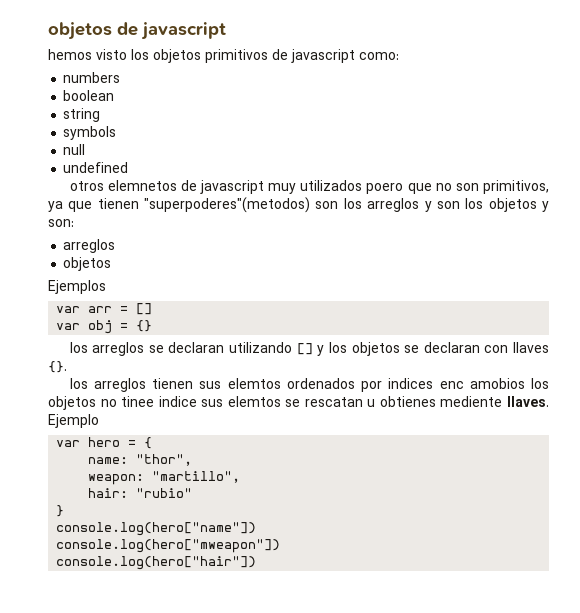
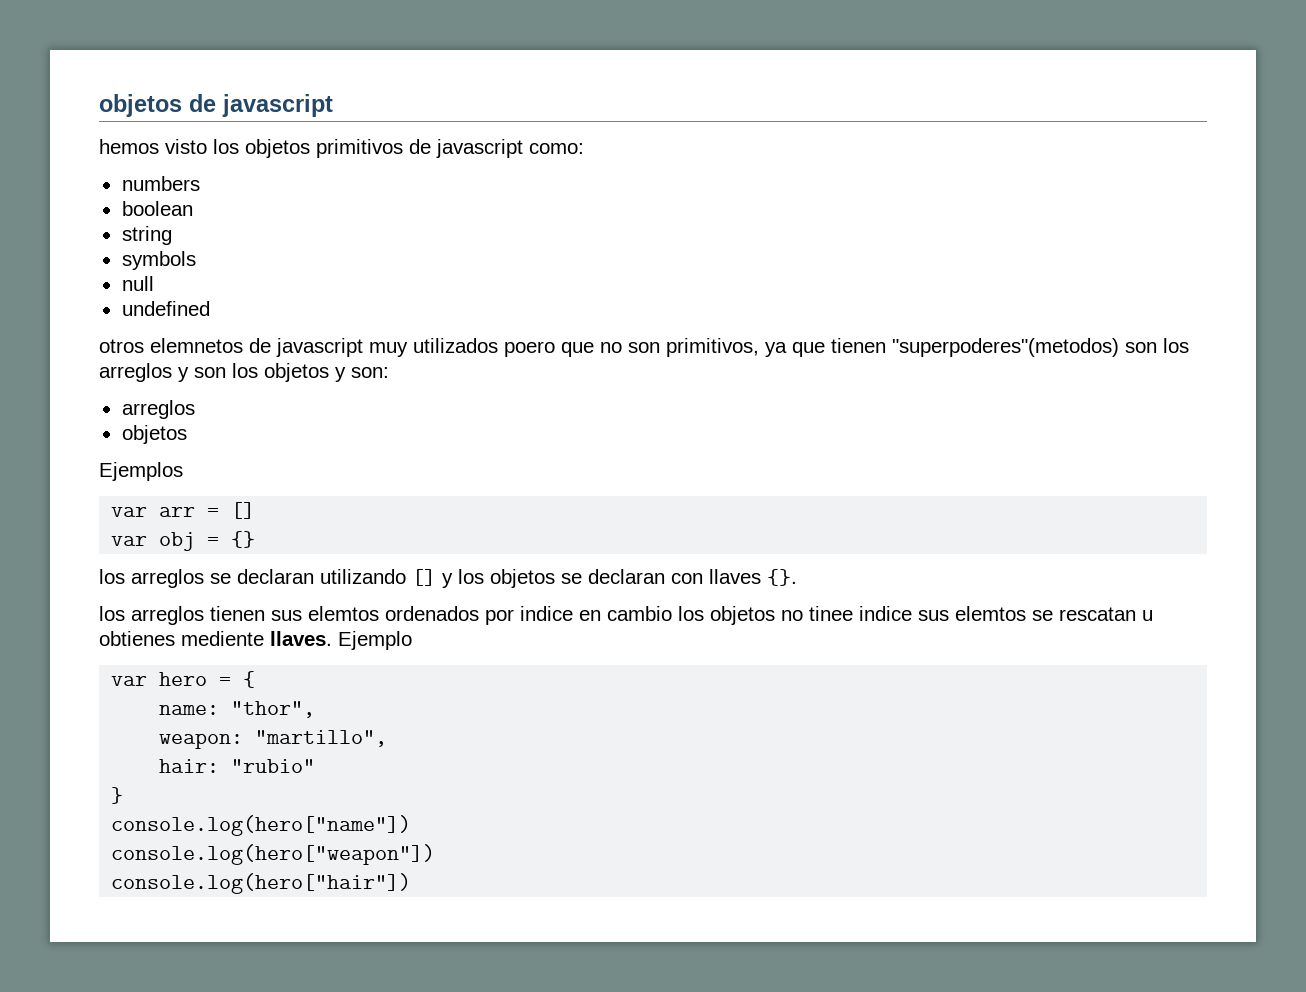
[388,378,525,389] indices enc amobios -> [520,606,672,621] indice en cambio
[56,539,281,553] console.log(hero["mweapon"]) -> [111,844,436,865] console.log(hero["weapon"])

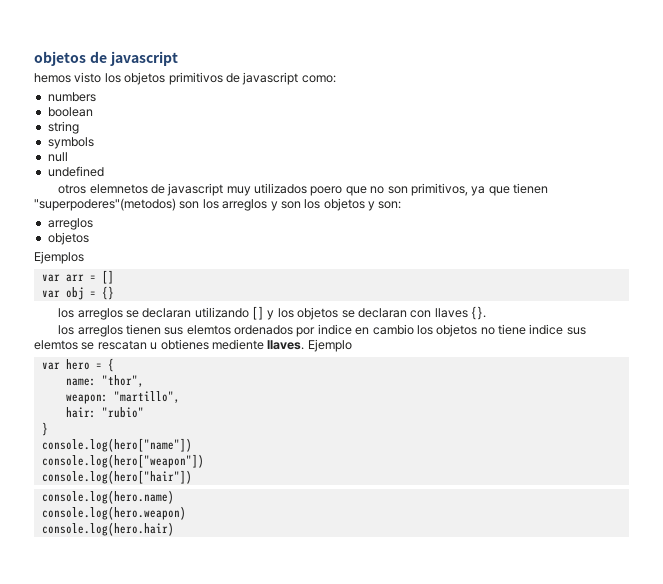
[809,606,853,621] tinee -> [498,324,527,335] tiene
(412, 883) none -> [41,490,174,504] [41,506,186,520] [41,522,174,536] // console.log(hero.name) // console.log(hero.weapon) // console.log(hero.hair)

